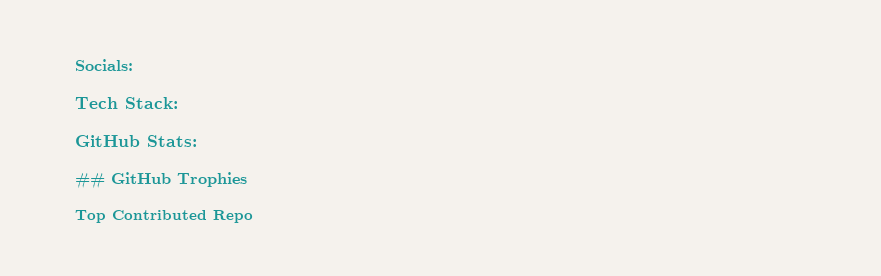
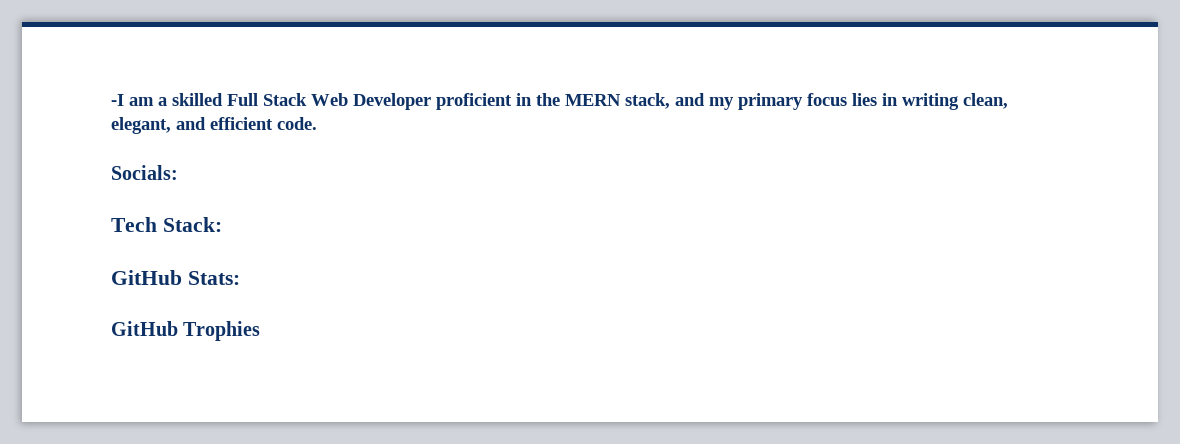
(75, 65) none -> [111,93,1008,110] [111,117,317,134] -I am a skilled Full Stack Web Developer proficient in the MERN stack, and my primary focus lies in writing clean, elegant, and efficient code. //
[75,173,105,189] ## -> (240, 278) none
[75,210,253,223] // Top Contributed Repo -> (261, 331) none

